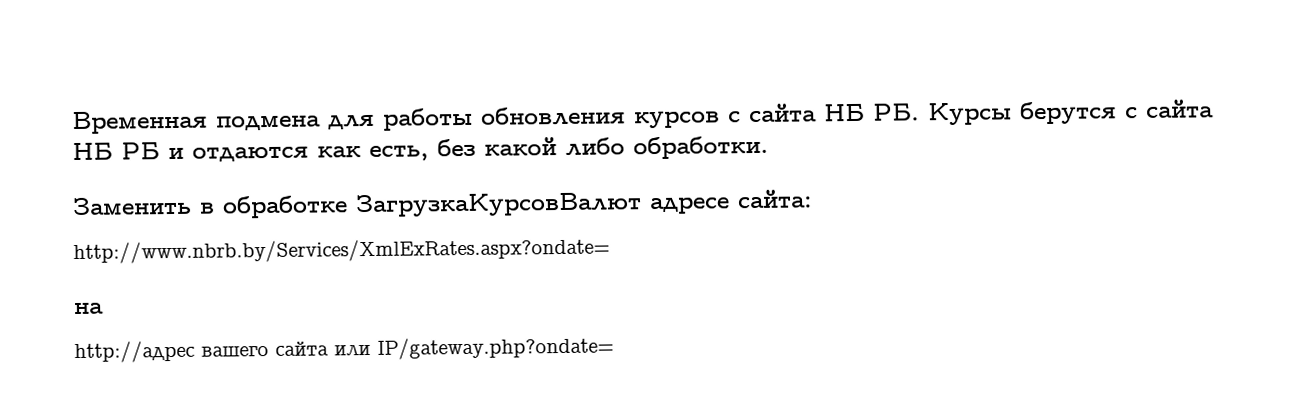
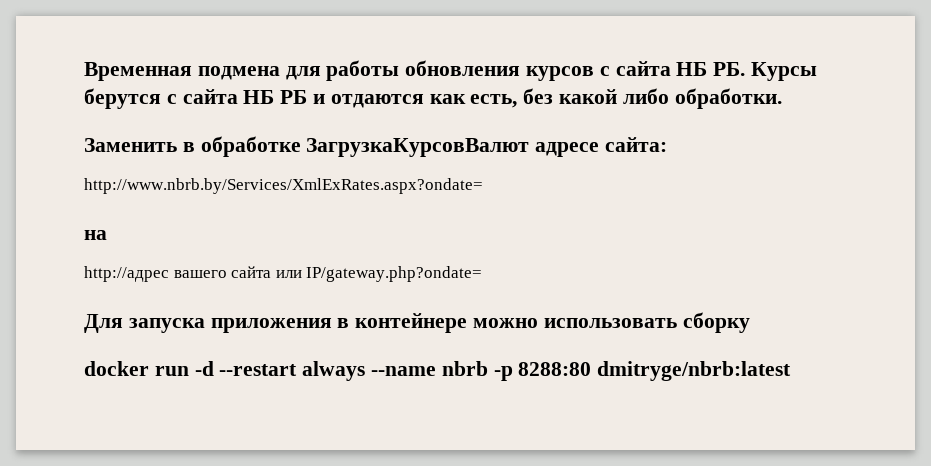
(614, 348) none -> [84,312,750,333] [84,361,792,381] // Для запуска приложения в контейнере можно использовать сборку // docker run -d --restart always --name nbrb -p 8288:80 dmitryge/nbrb:latest

